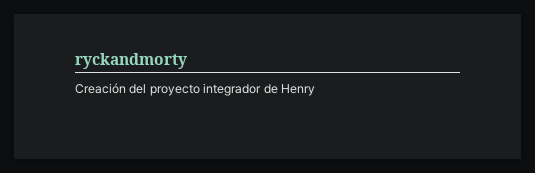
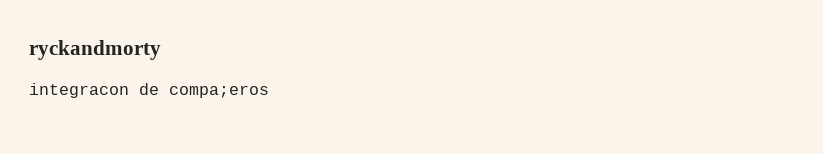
[75,83,315,96] Creación del proyecto integrador de Henry -> [29,83,269,98] integracon de compa;eros

